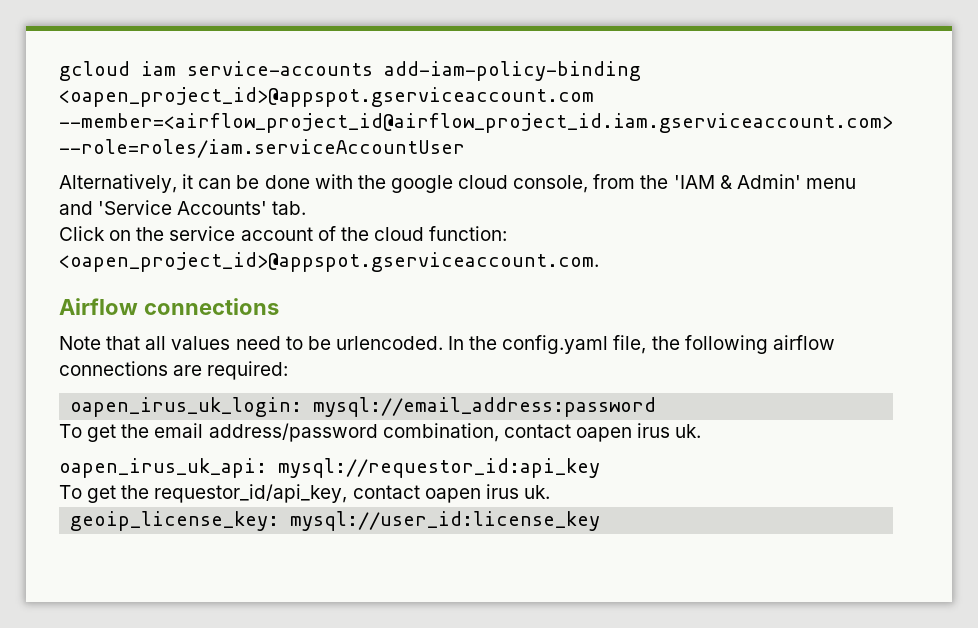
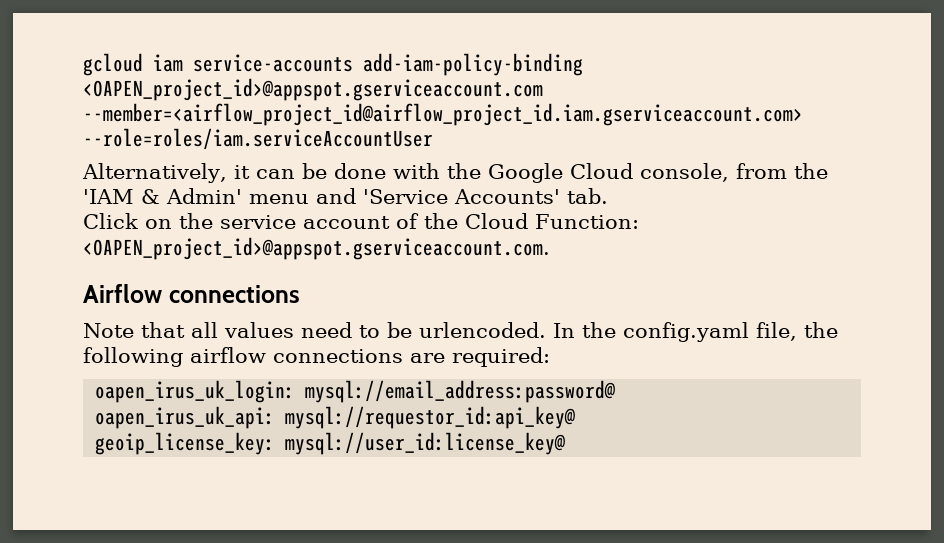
[59,87,594,107] <oapen_project_id>@appspot.gserviceaccount.com -> [83,78,543,101] <OAPEN_project_id>@appspot.gserviceaccount.com
[390,175,509,193] google cloud -> [487,163,633,183] Google Cloud
[373,226,508,241] [59,252,599,272] cloud function: <oapen_project_id>@appspot.gserviceaccount.com. -> [465,213,639,229] [83,237,550,260] Cloud Function: <OAPEN_project_id>@appspot.gserviceaccount.com.
[313,397,657,417] [59,423,702,442] [59,458,600,478] [59,484,550,503] mysql://email_address:password // To get the email address/password combination, contact oapen irus uk. // oapen_irus_uk_api: mysql://requestor_id:api_key // To get the requestor_id/api_key, contact oapen irus uk. -> [305,380,616,403] [95,406,576,429] mysql://email_address:password@ // oapen_irus_uk_api: mysql://requestor_id:api_key@
[290,511,601,531] mysql://user_id:license_key -> [285,432,566,455] mysql://user_id:license_key@

